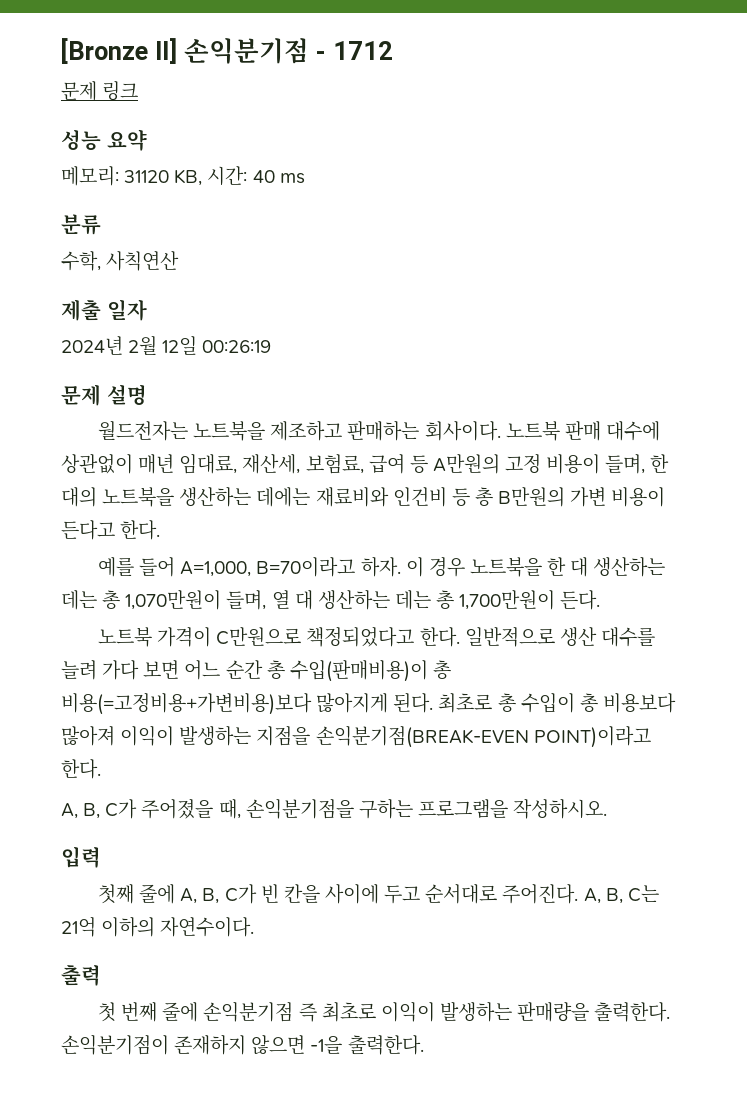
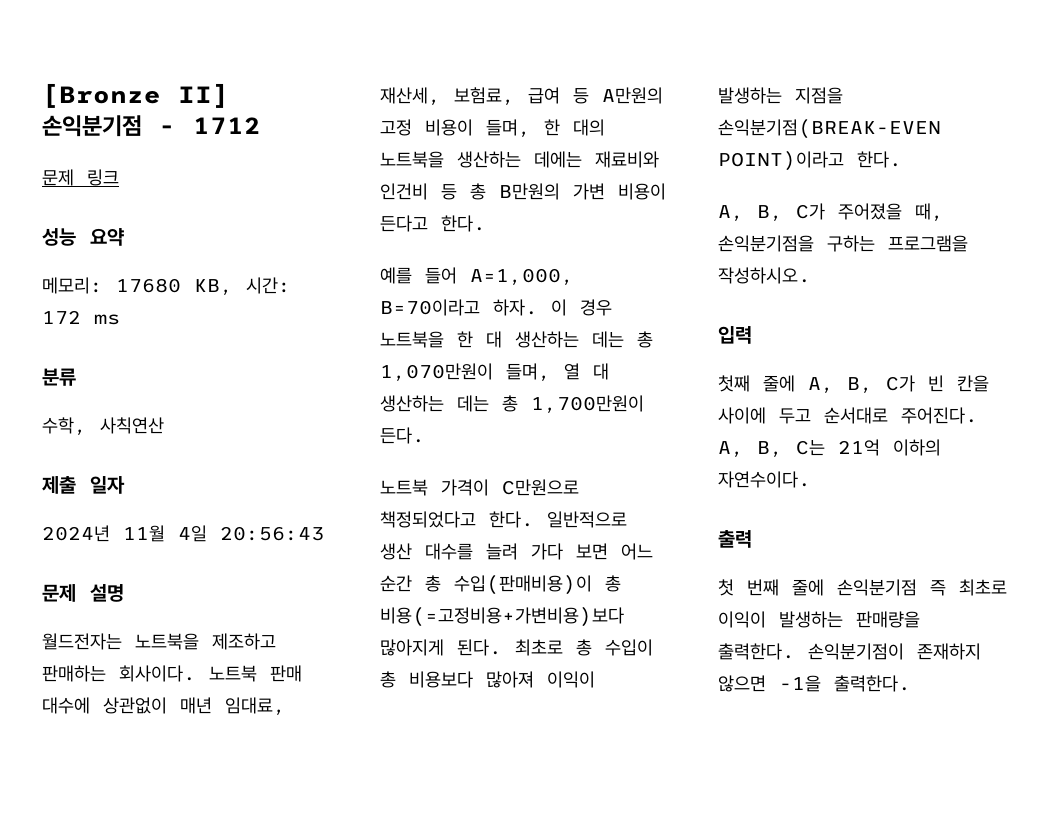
[124,170,170,183] 31120 -> [116,278,181,293] 17680
[252,170,275,183] 40 -> [42,310,81,324] 172
[128,335,272,355] 2월 12일 00:26:19 -> [123,525,324,542] 11월 4일 20:56:43

